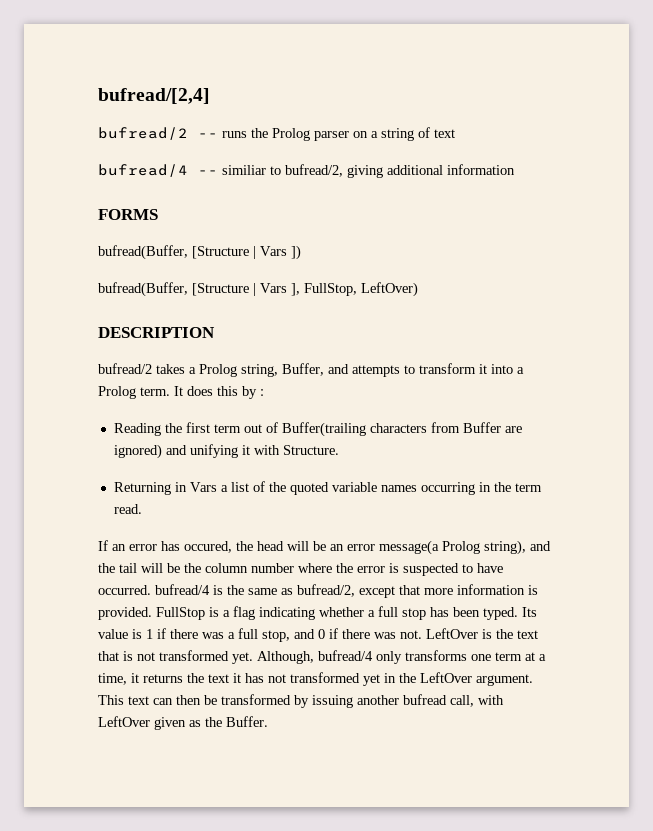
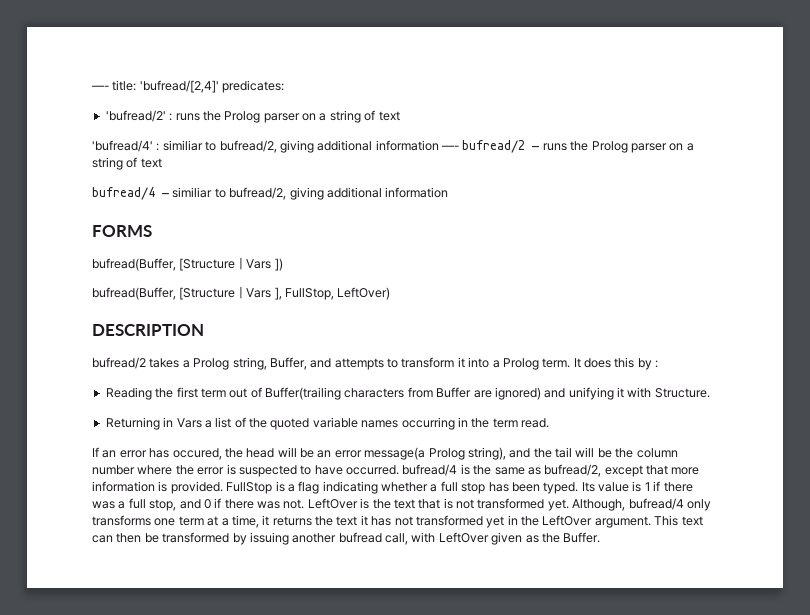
[98,88,210,104] [98,127,218,140] bufread/[2,4] // bufread/2 -- -> [91,80,285,93] [105,110,400,123] [92,140,540,153] —- title: 'bufread/[2,4]' predicates: // 'bufread/2' : runs the Prolog parser on a string of text // 'bufread/4' : similiar to bufread/2, giving additional information —- bufread/2 —
[198,170,218,175] -- -> [162,193,169,197] —

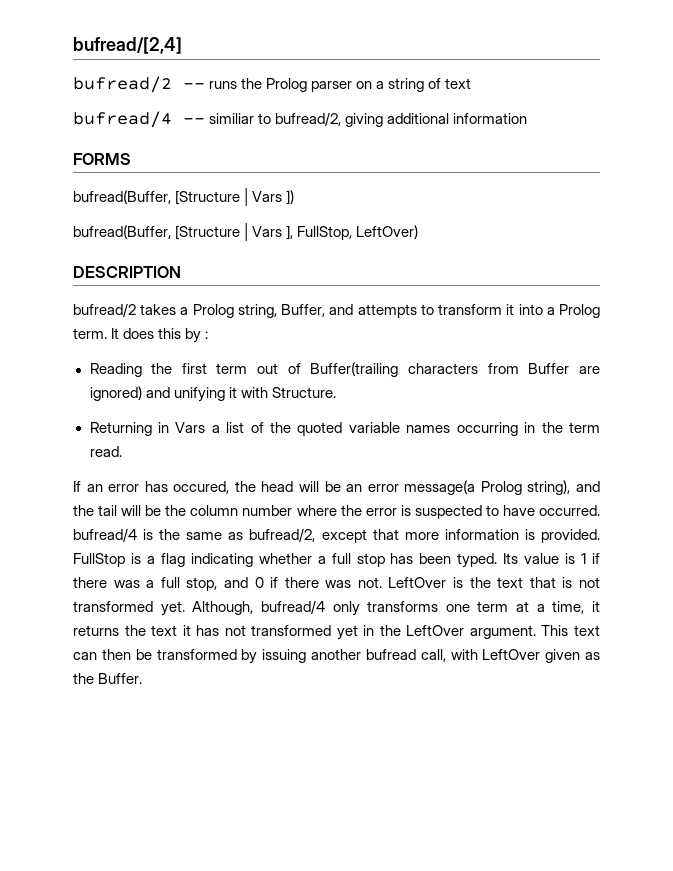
[91,80,285,93] [105,110,400,123] [92,140,540,153] —- title: 'bufread/[2,4]' predicates: // 'bufread/2' : runs the Prolog parser on a string of text // 'bufread/4' : similiar to bufread/2, giving additional information —- bufread/2 — -> [73,37,182,54] [73,76,205,93] bufread/[2,4] // bufread/2 --
[162,193,169,197] — -> [183,118,205,124] --

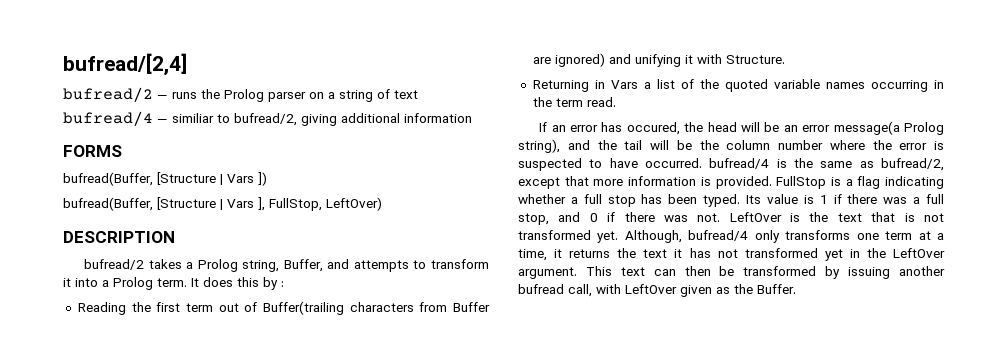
[183,83,205,89] -- -> [157,95,168,99] —
[183,118,205,124] -- -> [157,119,168,123] —

